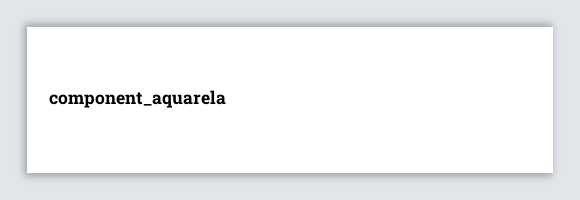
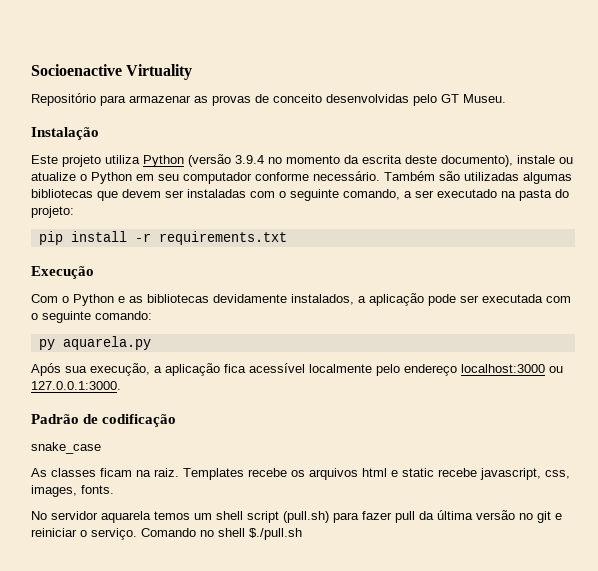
[49,90,226,108] component_aquarela -> [31,64,193,80] [31,93,506,106] [31,127,99,140] [31,154,573,167] [31,171,572,184] [31,189,569,201] [31,206,74,218] [38,231,287,245] [31,266,94,279] [31,293,571,306] [31,311,152,323] [38,336,151,350] [31,363,563,376] [31,381,121,390] [31,414,177,427] [31,442,101,454] [31,468,570,480] [31,485,114,497] [31,510,562,523] [31,528,302,540] Socioenactive Virtuality // Repositório para armazenar as provas de conceito desenvolvidas pelo GT Museu. // Instalação // Este projeto utiliza Python (versão 3.9.4 no momento da escrita deste documento), instale ou atualize o Python em seu computador conforme necessário. Também são utilizadas algumas bibliotecas que devem ser instaladas com o seguinte comando, a ser executado na pasta do projeto: // pip install -r requirements.txt // Execução // Com o Python e as bibliotecas devidamente instalados, a aplicação pode ser executada com o seguinte comando: // py aquarela.py // Após sua execução, a aplicação fica acessível localmente pelo endereço localhost:3000 ou 127.0.0.1:3000. // Padrão de codificação // snake_case // As classes ficam na raiz. Templates recebe os arquivos html e static recebe javascript, css, images, fonts. // No servidor aquarela temos um shell script (pull.sh) para fazer pull da última versão no git e reiniciar o serviço. Comando no shell $./pull.sh

